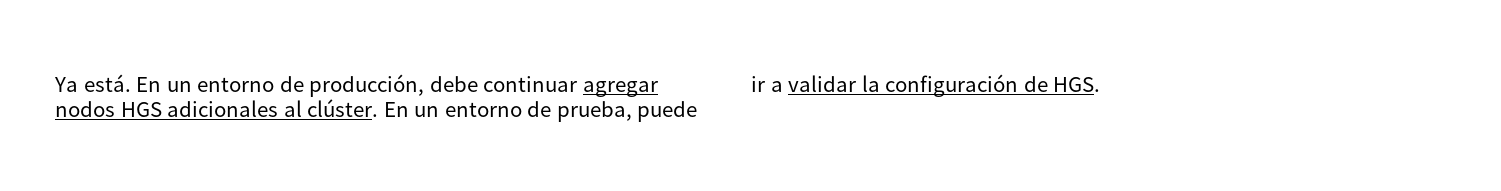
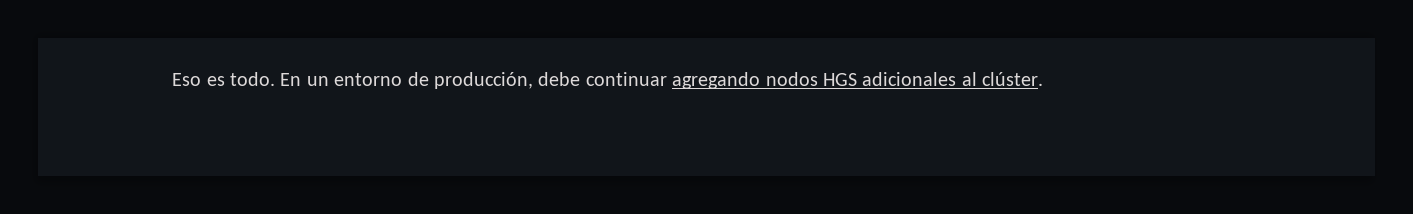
[54,74,131,92] Ya está. -> [172,72,276,86] Eso es todo.
[582,81,658,97] agregar -> [672,72,761,89] agregando
[383,101,698,122] [751,74,1101,97] En un entorno de prueba, puede ir a validar la configuración de HGS. -> (1044, 79) none

